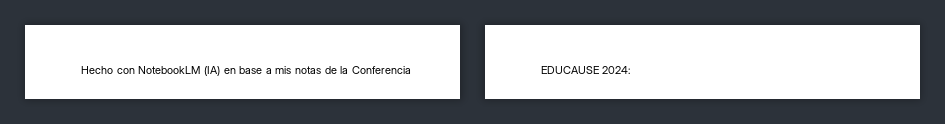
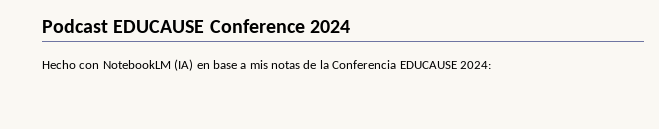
(81, 70) none -> [42,19,350,33] Podcast EDUCAUSE Conference 2024 //

